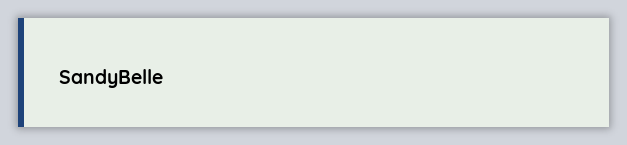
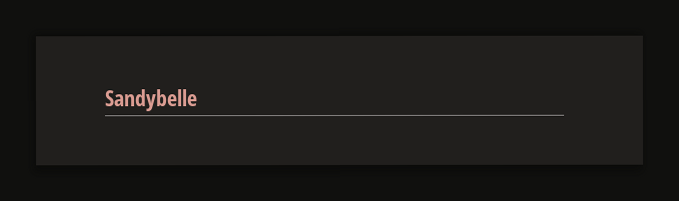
[59,69,163,88] SandyBelle -> [104,89,198,112] Sandybelle

